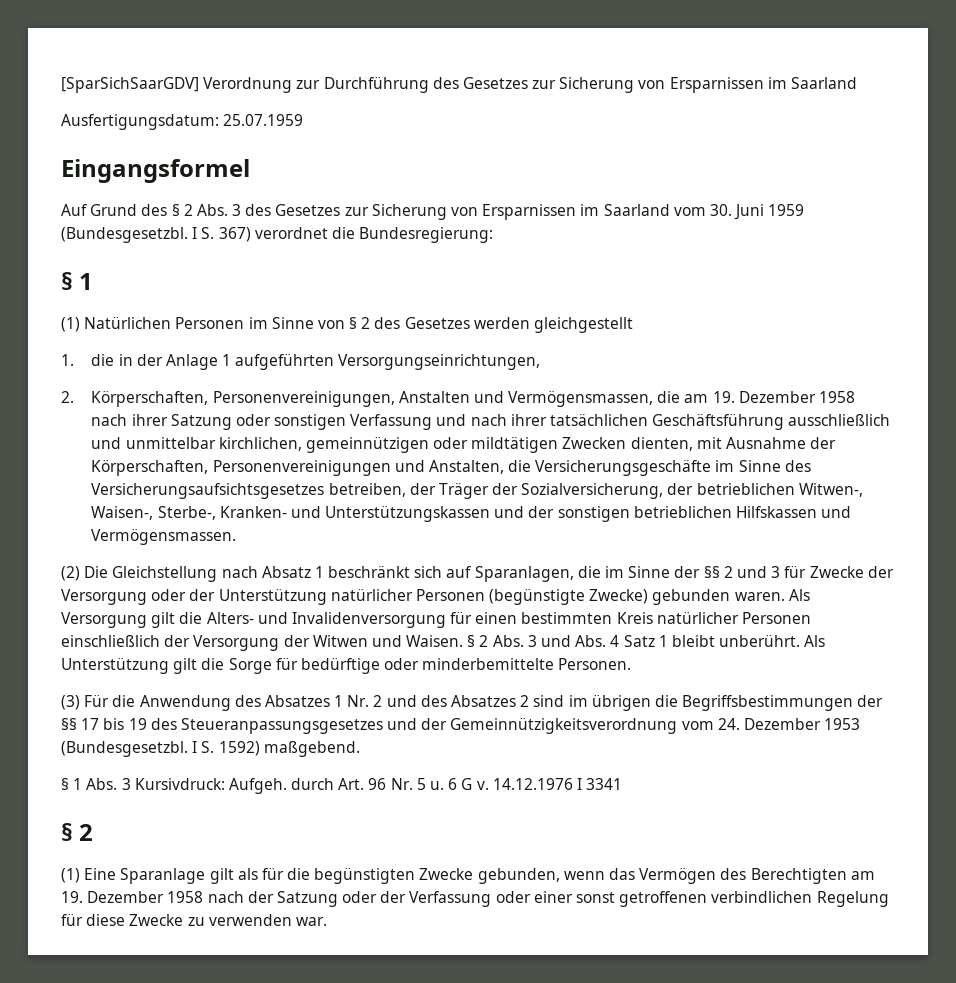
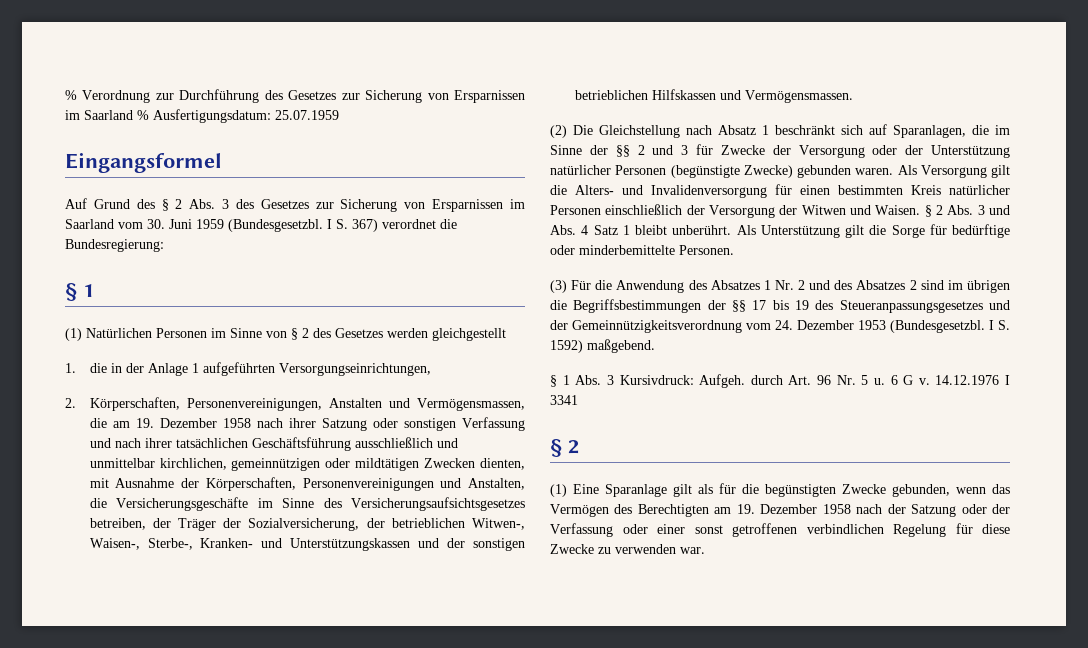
[61,77,199,93] [SparSichSaarGDV] -> [65,90,77,100] %
(858, 83) // -> [137,110,149,120] %

